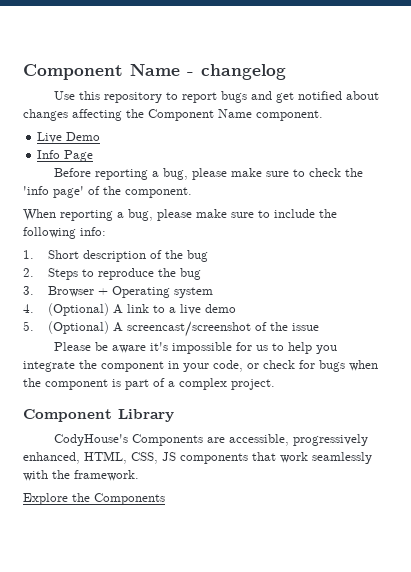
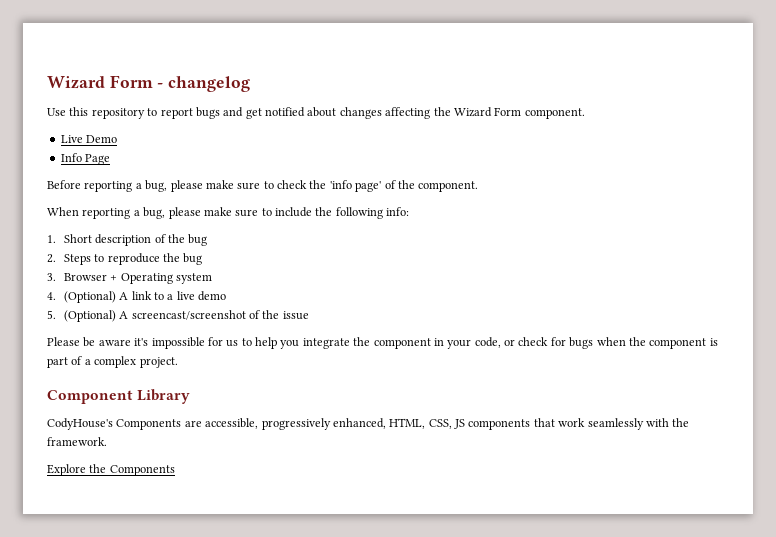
[23,64,180,80] Component Name -> [47,75,153,89] Wizard Form
[148,109,252,121] Component Name -> [453,107,522,117] Wizard Form

